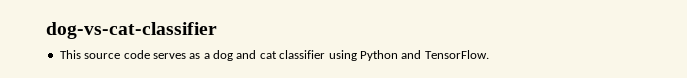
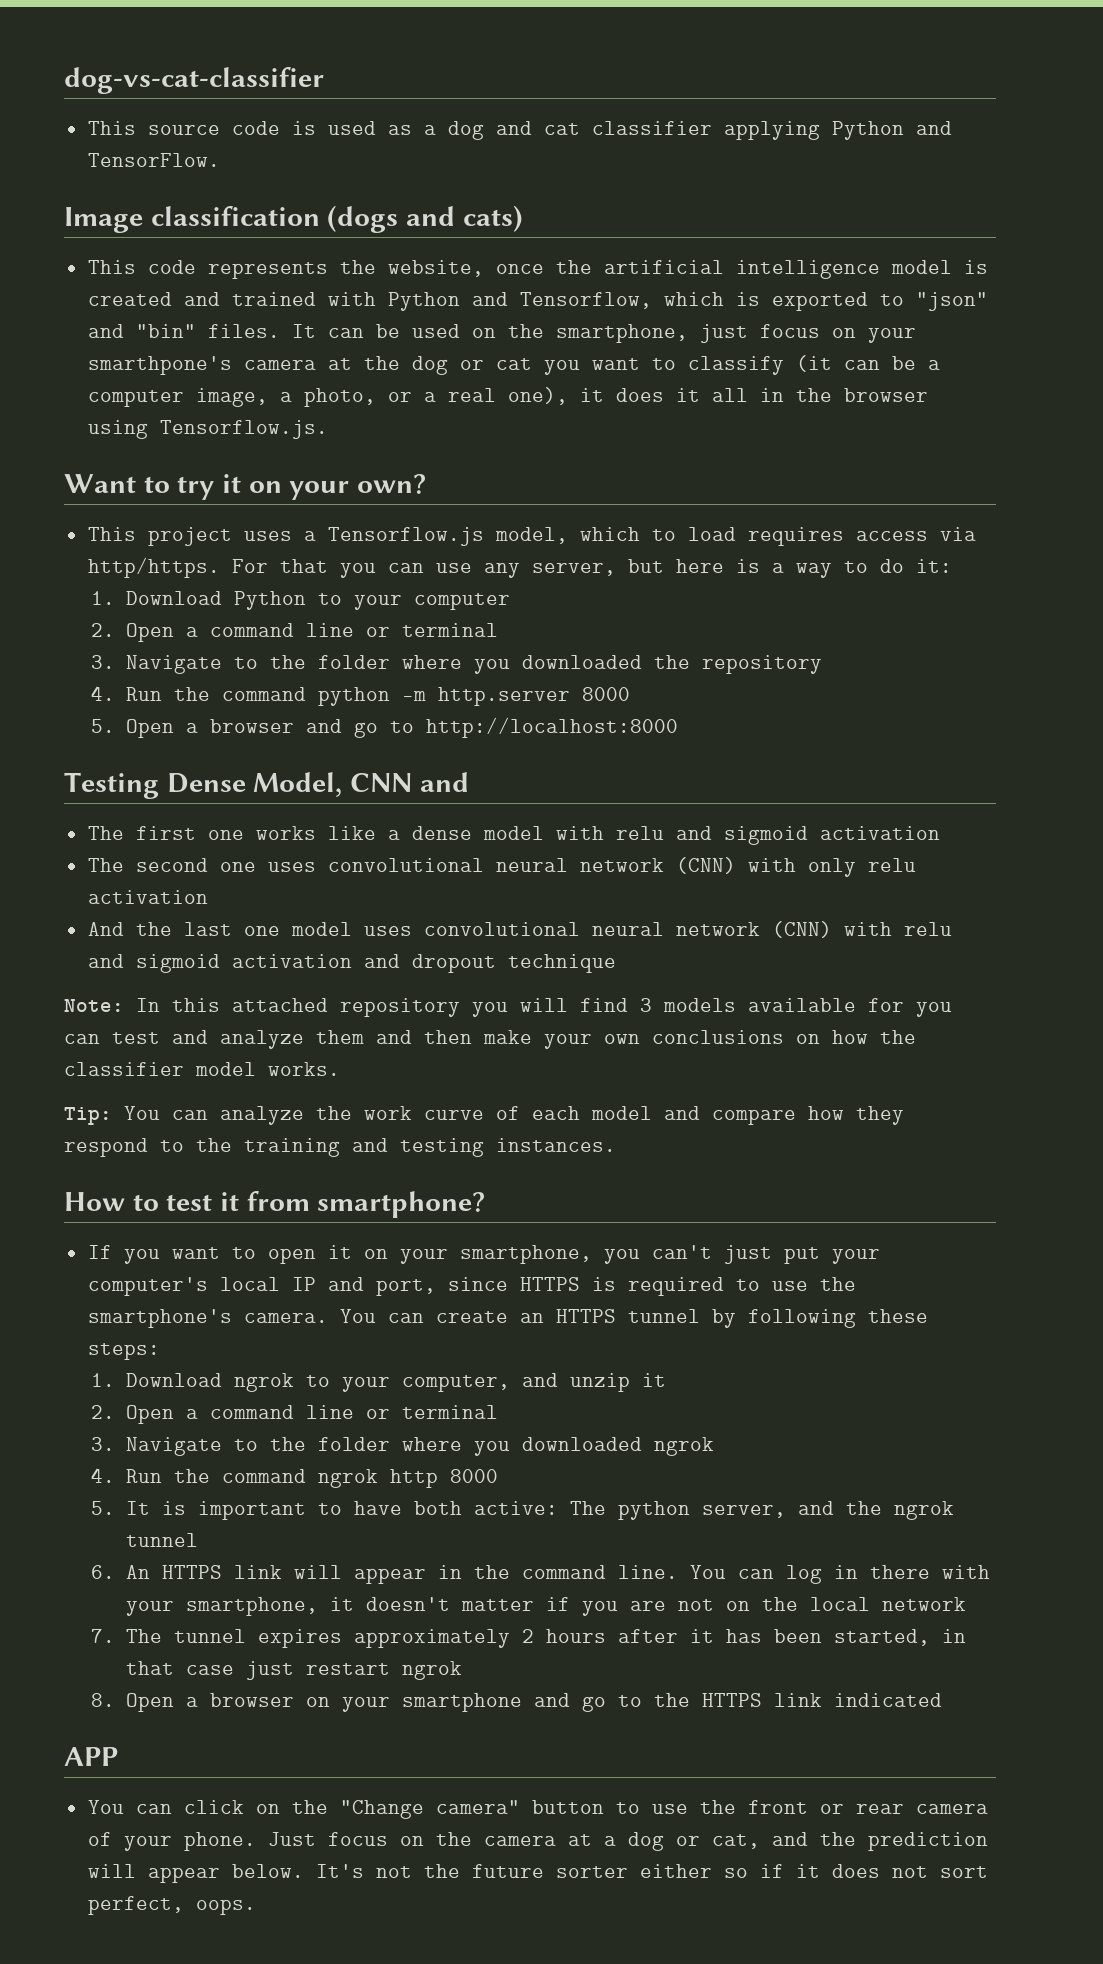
[152,53,186,59] serves -> [291,121,376,135] is used
[328,50,357,61] using -> [723,121,820,140] applying
(489, 54) none -> [64,205,523,233] [87,260,988,279] [87,292,988,311] [87,324,916,343] [87,355,940,375] [87,387,928,407] [87,420,328,439] [64,474,427,500] [87,527,976,546] [87,557,952,578] [90,591,510,610] [90,623,498,642] [90,655,822,674] [90,686,630,706] [90,717,678,738] [64,772,469,799] [87,826,940,845] [87,857,916,877] [87,890,208,904] [87,921,952,938] [87,954,616,973] [64,998,952,1017] [64,1030,916,1049] [64,1062,340,1076] [64,1106,904,1125] [64,1138,616,1157] [64,1191,486,1218] [87,1245,880,1264] [87,1277,856,1296] [87,1309,928,1328] [87,1343,160,1360] [90,1373,666,1392] [90,1405,498,1424] [90,1437,714,1456] [90,1468,498,1488] [90,1501,954,1520] [125,1533,198,1547] [90,1565,990,1584] [125,1597,966,1616] [90,1629,966,1648] [125,1661,462,1680] [90,1693,942,1712] [64,1747,118,1766] [87,1800,988,1819] [87,1832,988,1851] [87,1864,988,1883] [87,1896,256,1915] // Image classification (dogs and cats) // This code represents the website, once the artificial intelligence model is created and trained with Python and Tensorflow, which is exported to "json" and "bin" files. It can be used on the smartphone, just focus on your smarthpone's camera at the dog or cat you want to classify (it can be a computer image, a photo, or a real one), it does it all in the browser using Tensorflow.js. // Want to try it on your own? // This project uses a Tensorflow.js model, which to load requires access via http/https. For that you can use any server, but here is a way to do it: // 1. Download Python to your computer // 2. Open a command line or terminal // 3. Navigate to the folder where you downloaded the repository // 4. Run the command python -m http.server 8000 // 5. Open a browser and go to http://localhost:8000 // Testing Dense Model, CNN and // The first one works like a dense model with relu and sigmoid activation // The second one uses convolutional neural network (CNN) with only relu activation // And the last one model uses convolutional neural network (CNN) with relu and sigmoid activation and dropout technique // Note: In this attached repository you will find 3 models available for you can test and analyze them and then make your own conclusions on how the classifier model works. // Tip: You can analyze the work curve of each model and compare how they respond to the training and testing instances. // How to test it from smartphone? // If you want to open it on your smartphone, you can't just put your computer's local IP and port, since HTTPS is required to use the smartphone's camera. You can create an HTTPS tunnel by following these steps: // 1. Download ngrok to your computer, and unzip it // 2. Open a command line or terminal // 3. Navigate to the folder where you downloaded ngrok // 4. Run the command ngrok http 8000 // 5. It is important to have both active: The python server, and the ngrok tunnel // 6. An HTTPS link will appear in the command line. You can log in there with your smartphone, it doesn't matter if you are not on the local network // 7. The tunnel expires approximately 2 hours after it has been started, in that case just restart ngrok // 8. Open a browser on your smartphone and go to the HTTPS link indicated // APP // You can click on the "Change camera" button to use the front or rear camera of your phone. Just focus on the camera at a dog or cat, and the prediction will appear below. It's not the future sorter either so if it does not sort perfect, oops.

